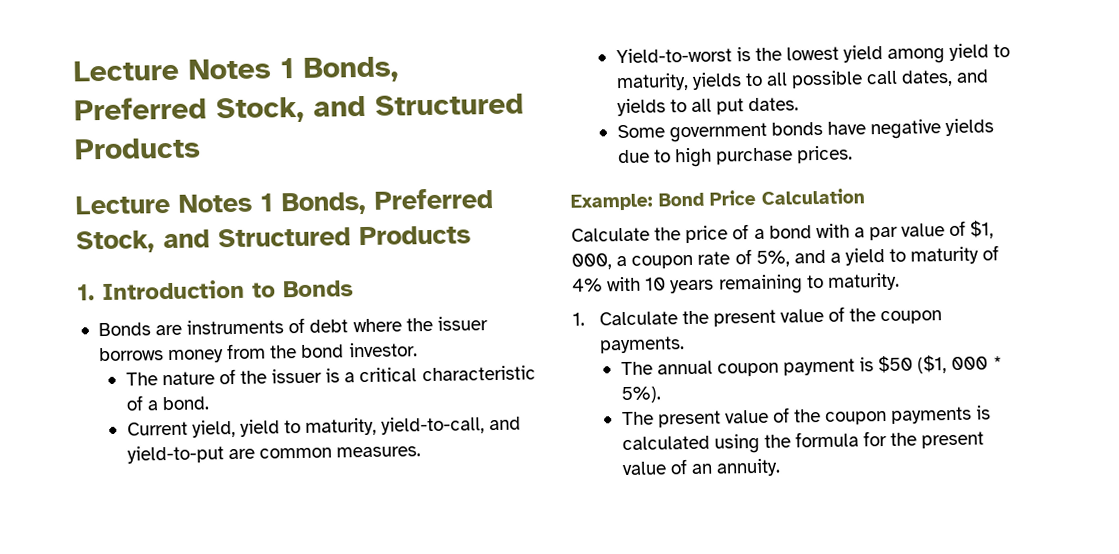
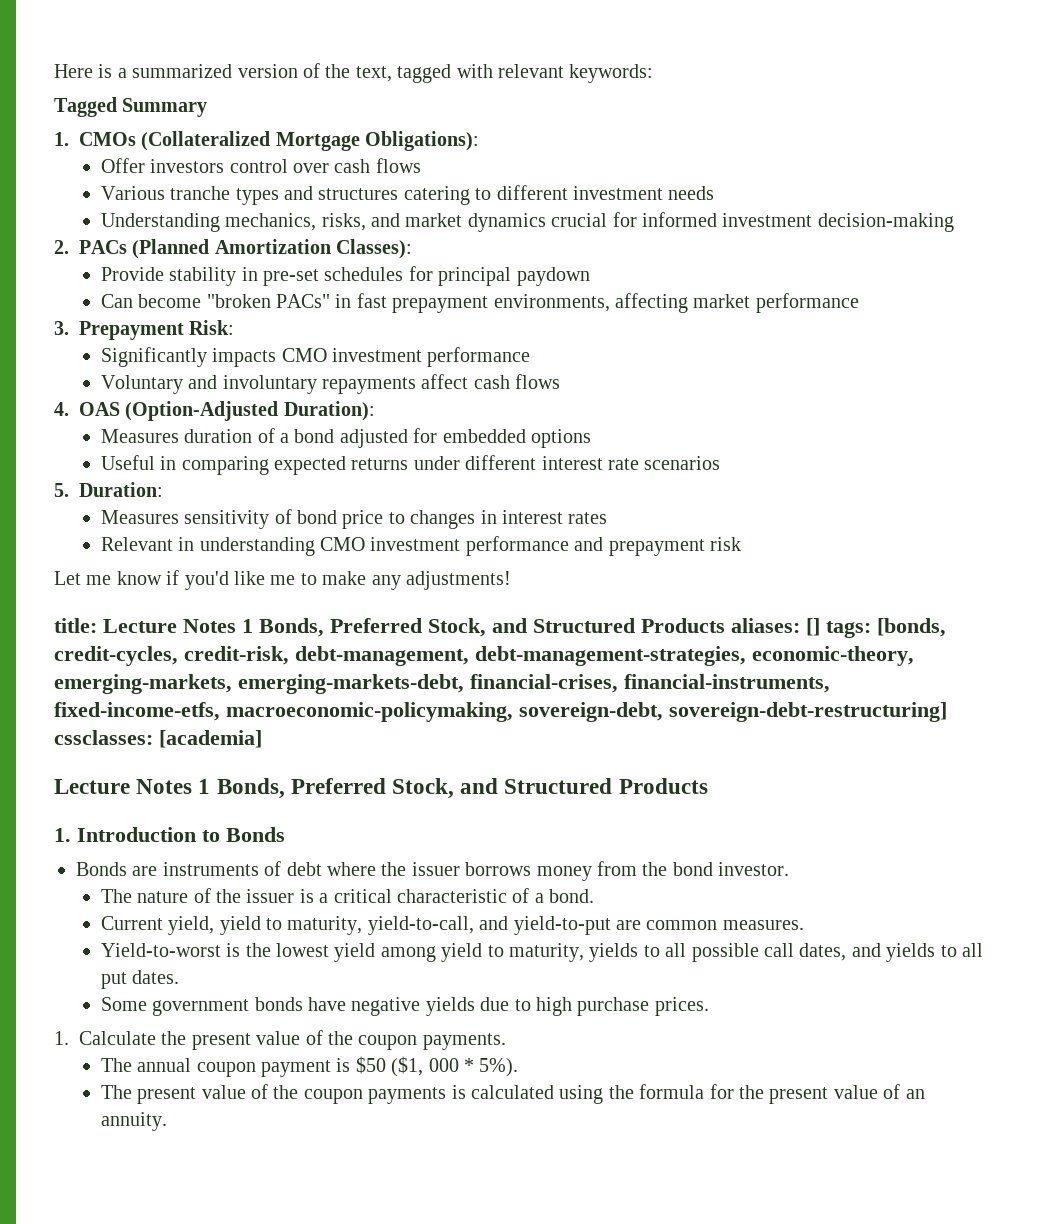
[73,56,398,83] [74,93,524,124] [74,137,201,160] Lecture Notes 1 Bonds, Preferred Stock, and Structured Products -> [54,63,654,83] [54,97,208,117] [54,131,480,151] [100,158,421,173] [100,185,715,205] [100,212,954,232] [54,239,413,259] [100,266,590,286] [100,293,859,313] [54,320,235,340] [100,347,531,367] [100,374,561,394] [54,401,375,421] [100,428,591,448] [100,455,721,475] [54,482,163,497] [100,509,608,529] [100,536,741,556] [54,570,511,590] [54,618,946,638] [54,646,914,666] [54,674,830,694] [54,702,947,722] [54,730,262,748] Here is a summarized version of the text, tagged with relevant keywords: // Tagged Summary // 1. CMOs (Collateralized Mortgage Obligations): // Offer investors control over cash flows // Various tranche types and structures catering to different investment needs // Understanding mechanics, risks, and market dynamics crucial for informed investment decision-making // 2. PACs (Planned Amortization Classes): // Provide stability in pre-set schedules for principal paydown // Can become "broken PACs" in fast prepayment environments, affecting market performance // 3. Prepayment Risk: // Significantly impacts CMO investment performance // Voluntary and involuntary repayments affect cash flows // 4. OAS (Option-Adjusted Duration): // Measures duration of a bond adjusted for embedded options // Useful in comparing expected returns under different interest rate scenarios // 5. Duration: // Measures sensitivity of bond price to changes in interest rates // Relevant in understanding CMO investment performance and prepayment risk // Let me know if you'd like me to make any adjustments! // title: Lecture Notes 1 Bonds, Preferred Stock, and Structured Products aliases: [] tags: [bonds, credit-cycles, credit-risk, debt-management, debt-management-strategies, economic-theory, emerging-markets, emerging-markets-debt, financial-crises, financial-instruments, fixed-income-etfs, macroeconomic-policymaking, sovereign-debt, sovereign-debt-restructuring] cssclasses: [academia]
[570,188,865,211] [571,220,995,244] [571,245,1000,270] [572,272,900,295] // Example: Bond Price Calculation // Calculate the price of a bond with a par value of $1, 000, a coupon rate of 5%, and a yield to maturity of 4% with 10 years remaining to maturity. -> (709, 1006) none

